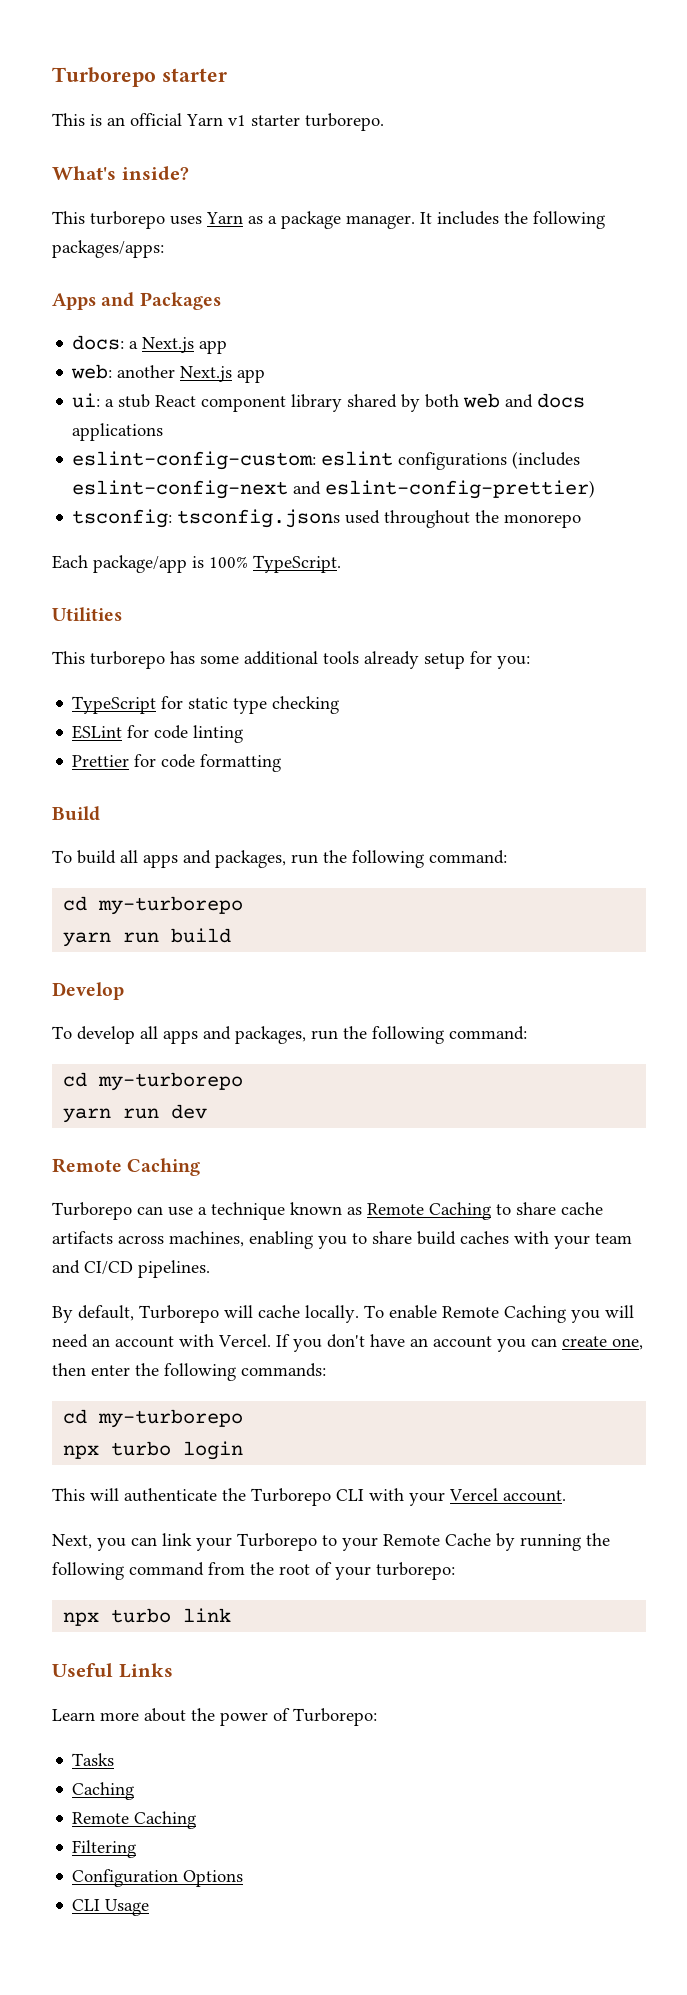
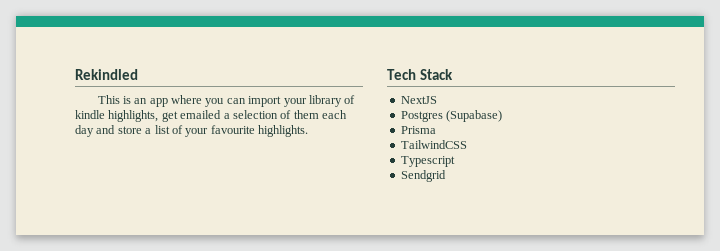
[52,67,227,87] Turborepo starter -> [75,69,138,80] Rekindled
[130,113,384,131] [52,166,189,180] [52,211,605,229] [52,240,164,258] [52,292,221,310] [72,335,228,354] [71,364,266,383] [72,393,586,412] [72,423,164,441] [72,451,581,470] [72,480,596,499] [72,509,582,528] [52,555,341,573] [52,607,122,621] [52,651,530,669] [72,696,340,714] [72,725,244,743] [72,754,282,772] [52,806,100,821] [52,850,507,868] [63,896,244,915] [63,928,232,947] [52,982,124,1000] [52,1026,527,1044] [63,1072,244,1091] [63,1104,208,1123] [52,1158,201,1176] [52,1202,603,1220] [52,1231,632,1249] [52,1260,210,1278] [52,1305,634,1323] [52,1334,643,1352] [52,1363,326,1381] [63,1409,244,1428] [63,1441,244,1460] [52,1488,566,1506] [52,1533,610,1551] [52,1562,455,1580] [63,1608,232,1626] [52,1663,173,1678] [52,1708,377,1726] [72,1753,115,1766] [72,1782,135,1800] [72,1811,197,1829] [72,1840,137,1858] [72,1869,244,1887] [72,1899,150,1916] official Yarn v1 starter turborepo. // What's inside? // This turborepo uses Yarn as a package manager. It includes the following packages/apps: // Apps and Packages // docs: a Next.js app // web: another Next.js app // ui: a stub React component library shared by both web and docs applications // eslint-config-custom: eslint configurations (includes eslint-config-next and eslint-config-prettier) // tsconfig: tsconfig.jsons used throughout the monorepo // Each package/app is 100% TypeScript. // Utilities // This turborepo has some additional tools already setup for you: // TypeScript for static type checking // ESLint for code linting // Prettier for code formatting // Build // To build all apps and packages, run the following command: // cd my-turborepo // yarn run build // Develop // To develop all apps and packages, run the following command: // cd my-turborepo // yarn run dev // Remote Caching // Turborepo can use a technique known as Remote Caching to share cache artifacts across machines, enabling you to share build caches with your team and CI/CD pipelines. // By default, Turborepo will cache locally. To enable Remote Caching you will need an account with Vercel. If you don't have an account you can create one, then enter the following commands: // cd my-turborepo // npx turbo login // This will authenticate the Turborepo CLI with your Vercel account. // Next, you can link your Turborepo to your Remote Cache by running the following command from the root of your turborepo: // npx turbo link // Useful Links // Learn more about the power of Turborepo: // Tasks // Caching // Remote Caching // Filtering // Configuration Options // CLI Usage -> [149,95,356,107] [75,110,347,122] [75,125,308,137] [387,69,453,80] [400,96,437,104] [400,110,503,122] [400,126,436,134] [400,140,467,149] [400,156,455,167] [400,170,446,182] app where you can import your library of kindle highlights, get emailed a selection of them each day and store a list of your favourite highlights. // Tech Stack // NextJS // Postgres (Supabase) // Prisma // TailwindCSS // Typescript // Sendgrid

